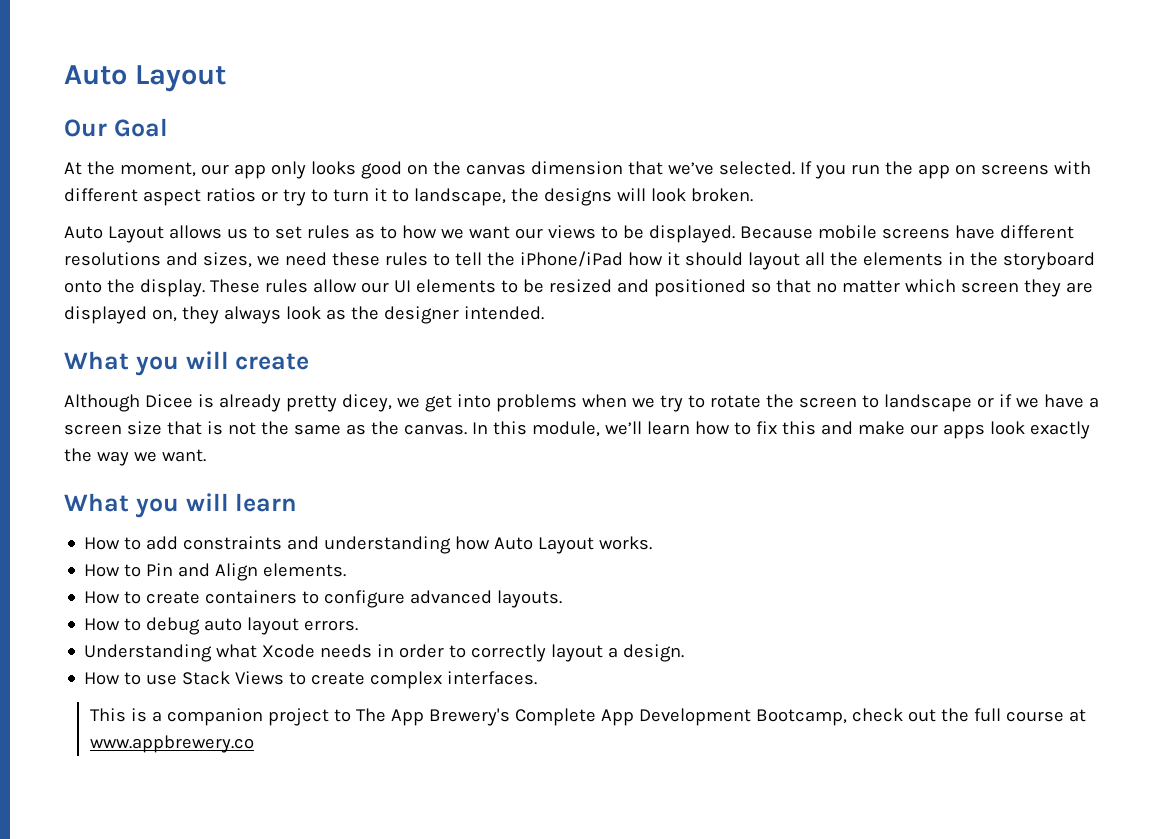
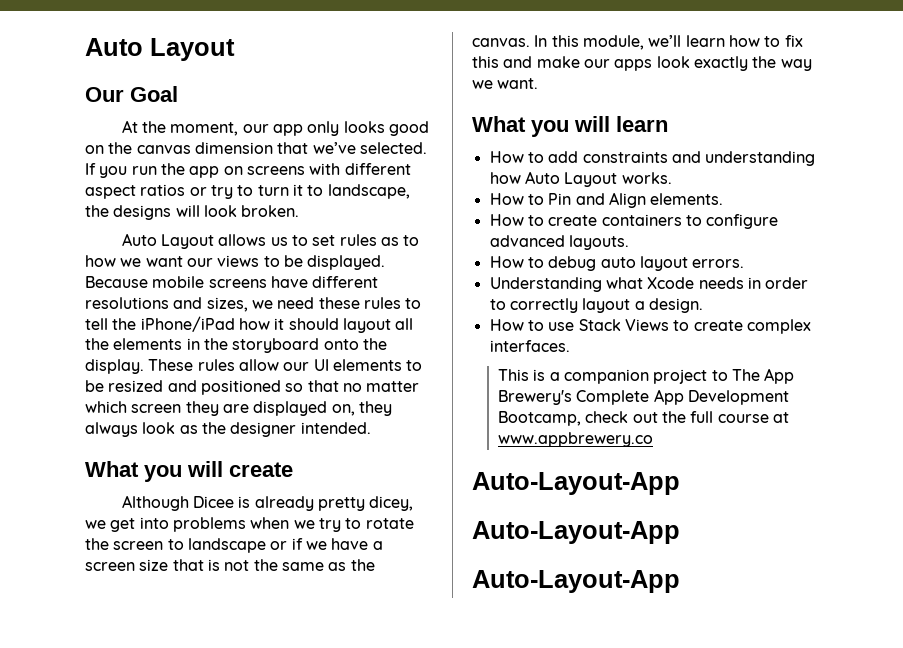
(254, 744) none -> [472,472,680,495] [472,521,680,544] [472,570,680,593] // Auto-Layout-App // Auto-Layout-App // Auto-Layout-App

